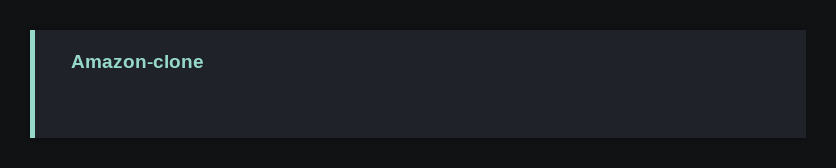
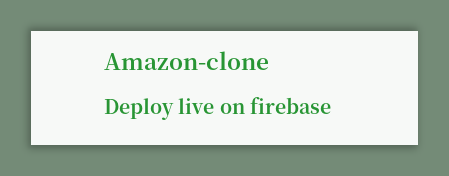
(204, 61) none -> [104,97,331,120] // Deploy live on firebase

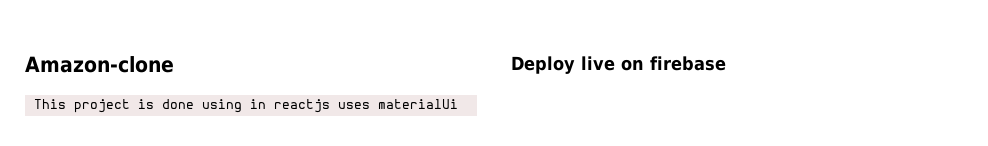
(269, 60) none -> [34,99,459,113] // This project is done using in reactjs uses materialUi

